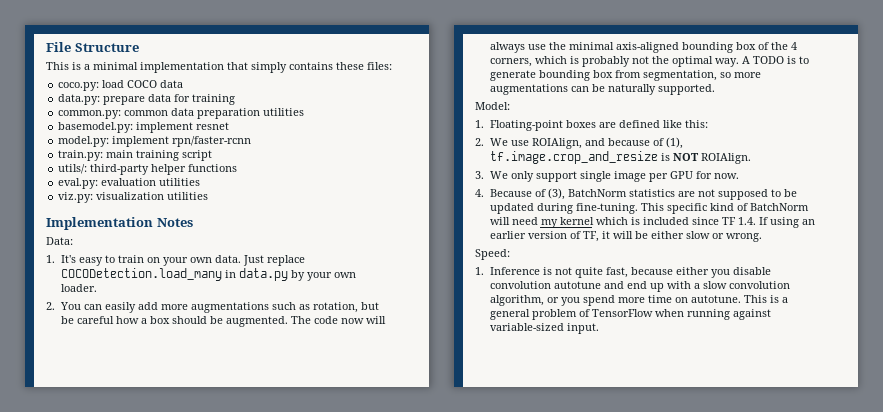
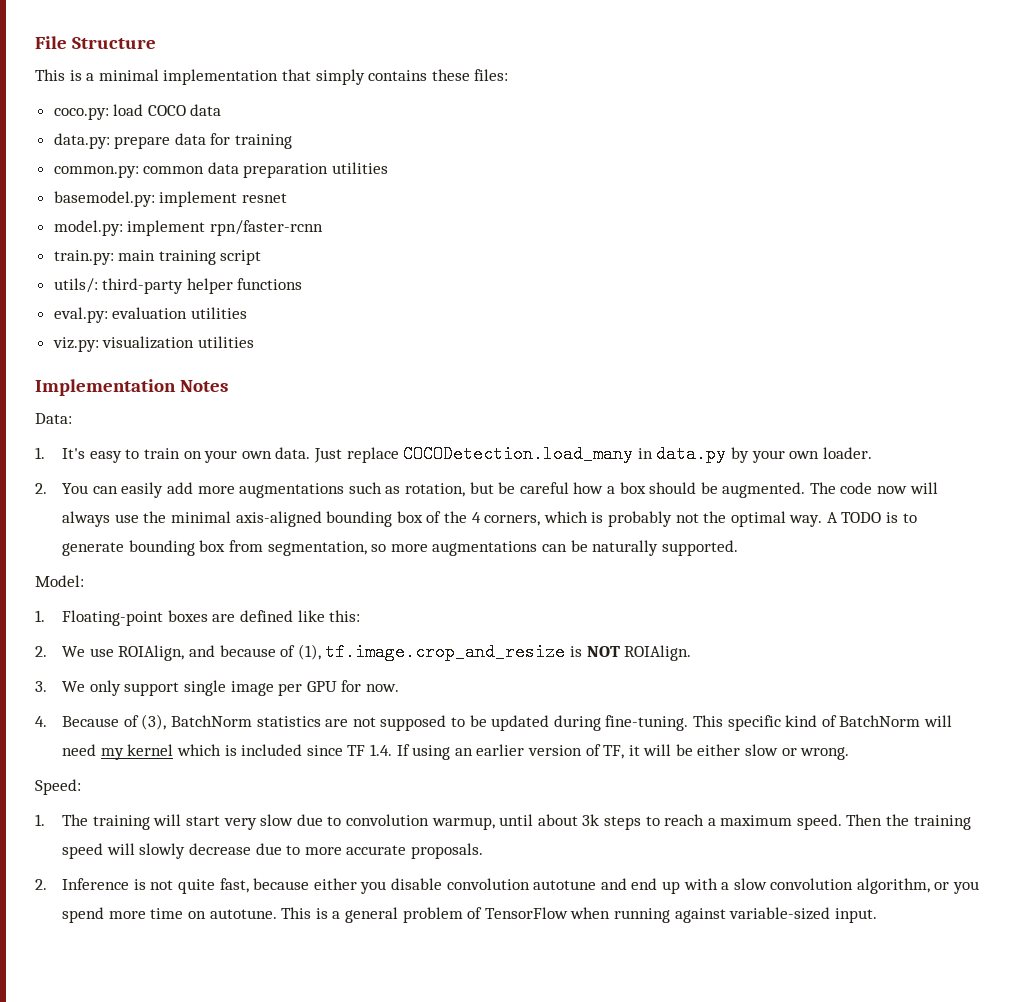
(484, 271) none -> [62,814,971,830] [62,843,483,859] [35,879,47,890] The training will start very slow due to convolution warmup, until about 3k steps to reach a maximum speed. Then the training speed will slowly decrease due to more accurate proposals. // 2.

